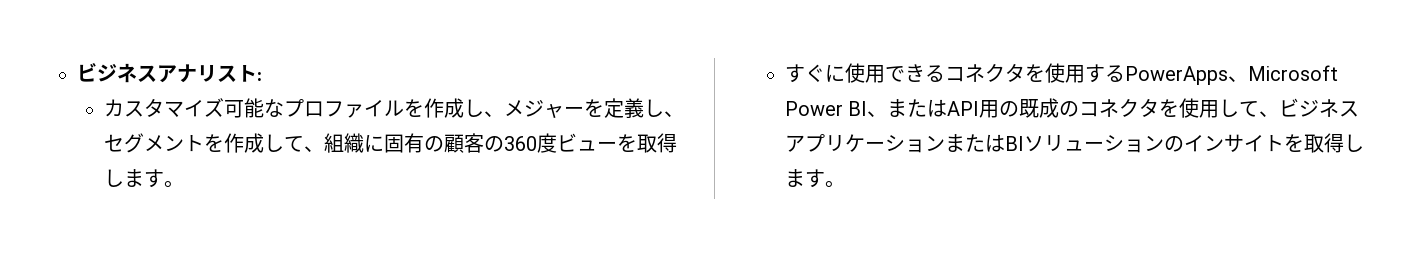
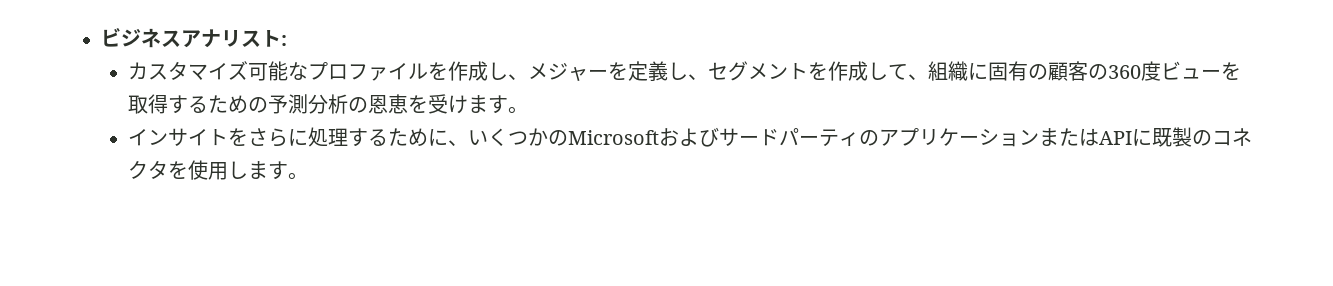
[103,169,184,188] [784,63,1338,85] [784,98,1360,118] します。 // すぐに使用できるコネクタを使用するPowerApps、Microsoft Power BI、またはAPI用の既成のコネクタを使用して、ビジネス -> [168,94,529,114] [128,127,880,147] するための予測分析の恩恵を受けます。 // インサイトをさらに処理するために、いくつかのMicrosoftおよびサードパーティの
[1004,133,1344,153] BIソリューションのインサイトを取得 -> [1099,127,1253,147] [128,160,229,180] APIに既製のコネクタを使用

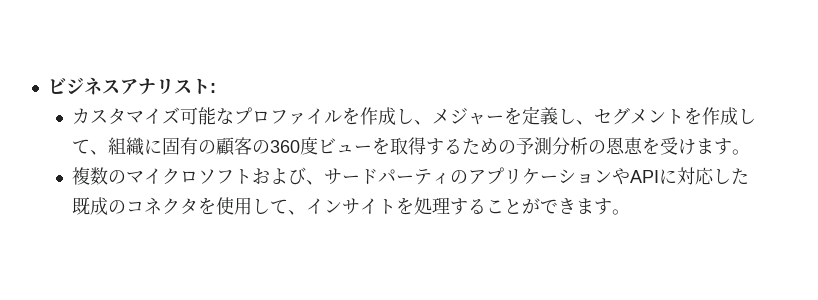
[128,127,720,147] インサイトをさらに処理するために、いくつかのMicrosoftおよび -> [72,167,325,185] 複数のマイクロソフトおよび、
[1039,127,1193,147] またはAPIに既製 -> [612,167,750,185] [72,197,109,215] やAPIに対応した既成
(249, 170) none -> [270,197,577,215] て、インサイトを処理することができ

